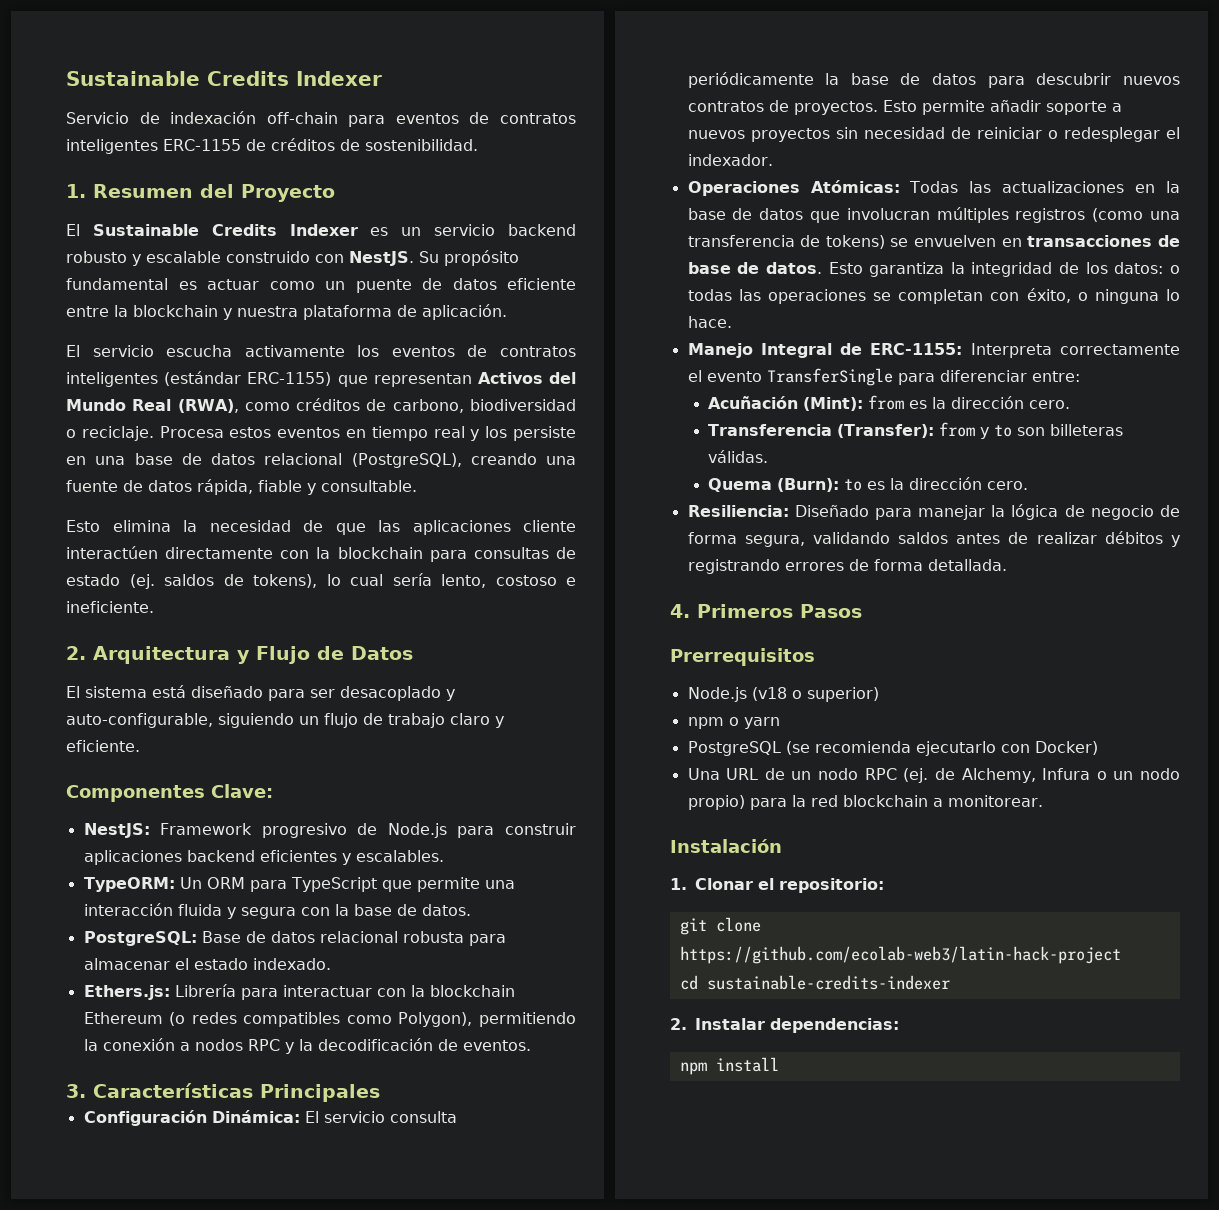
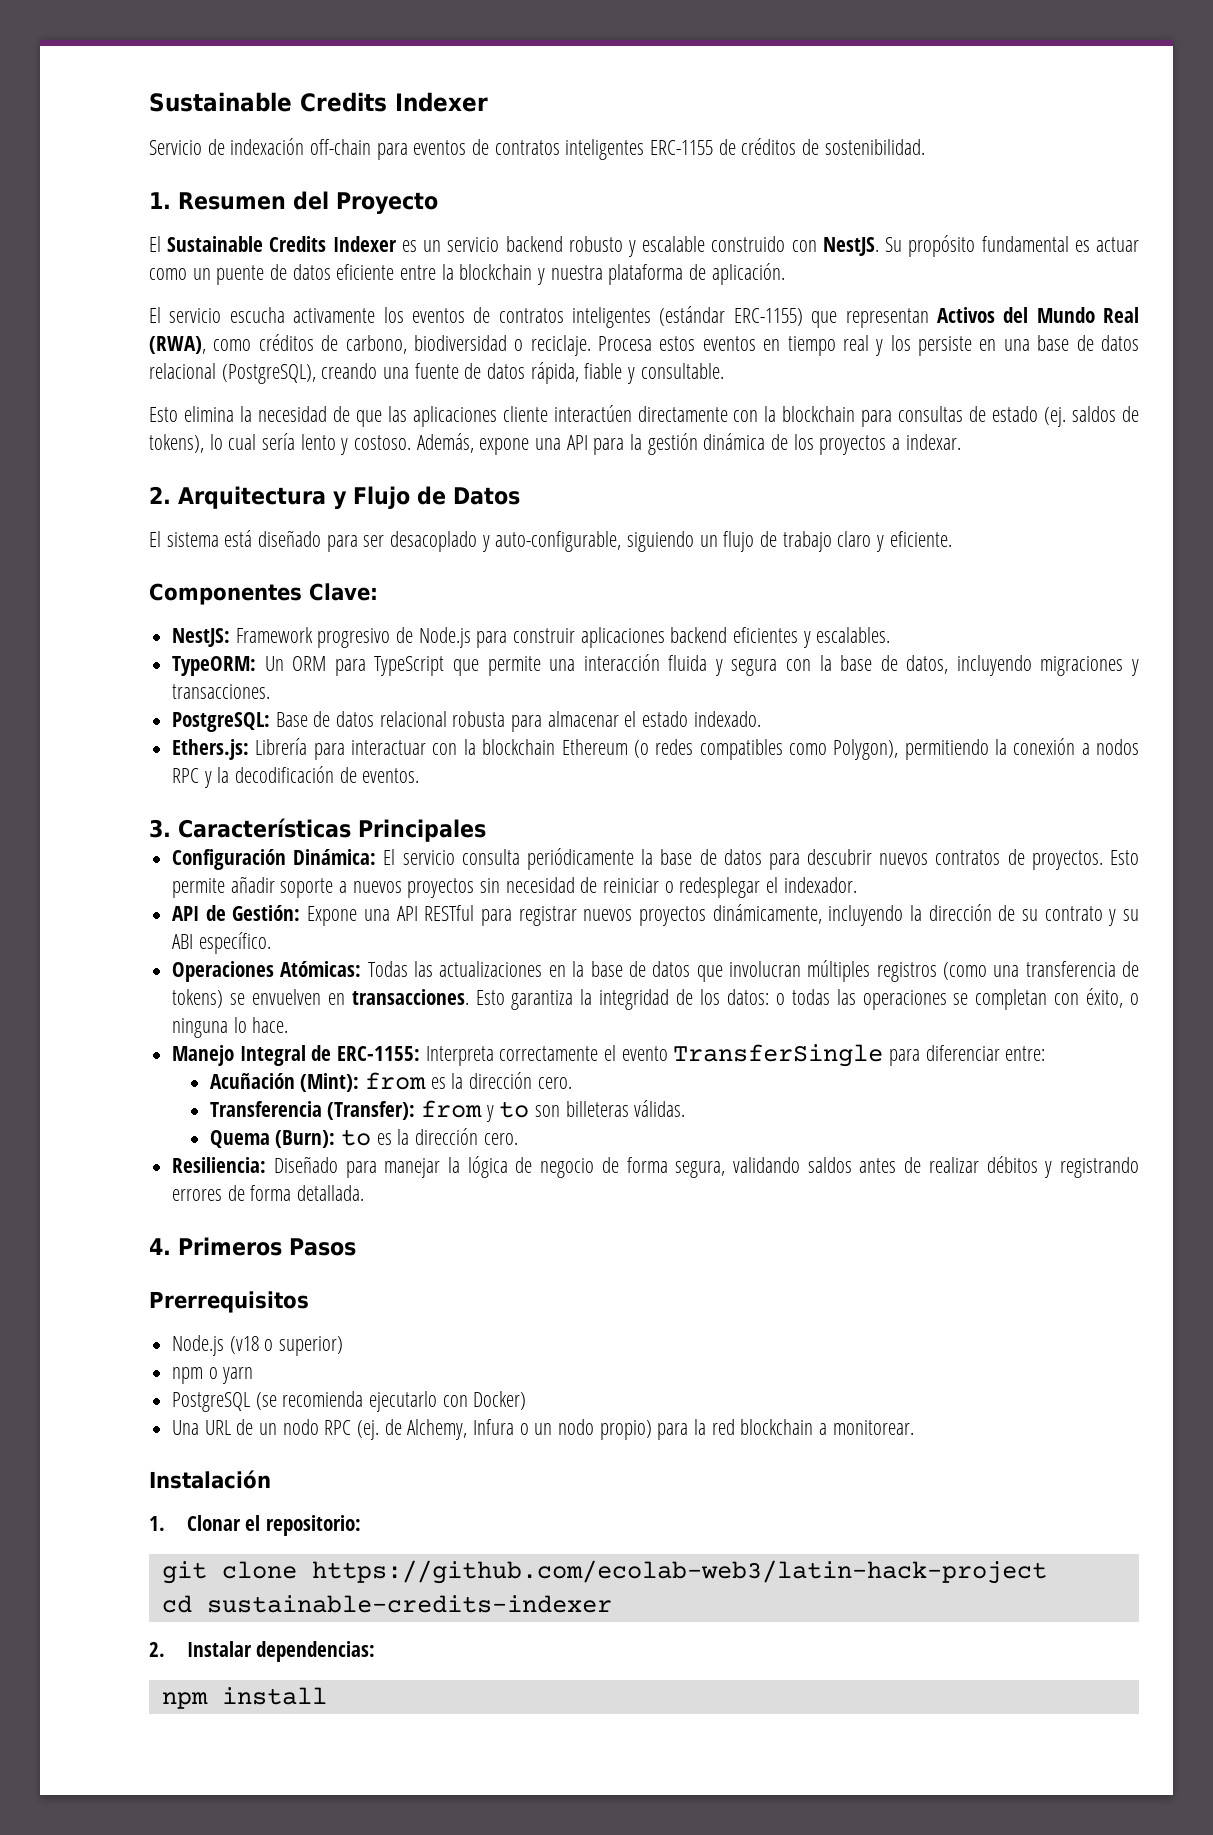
[441,574,576,588] [66,601,154,613] lento, costoso e ineficiente. -> [300,433,961,455] lento y costoso. Además, expone una API para la gestión dinámica de los proyectos a indexar.
[421,904,471,916] datos. -> [906,655,1139,676] [172,684,271,699] datos, incluyendo migraciones y transacciones.
(773, 160) none -> [172,904,1139,926] [172,932,271,954] // API de Gestión: Expone una API RESTful para registrar nuevos proyectos dinámicamente, incluyendo la dirección de su contrato y su ABI específico.
[1027,235,1180,247] [687,262,822,274] transacciones de base de datos. -> [351,989,469,1005] transacciones.

